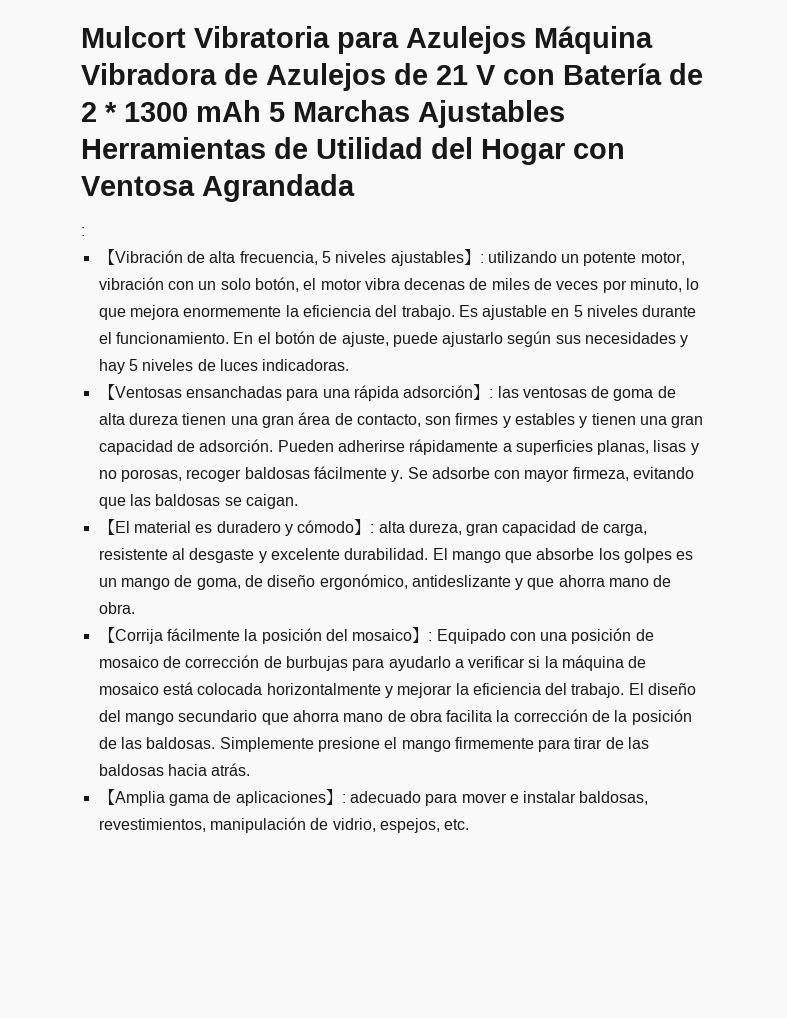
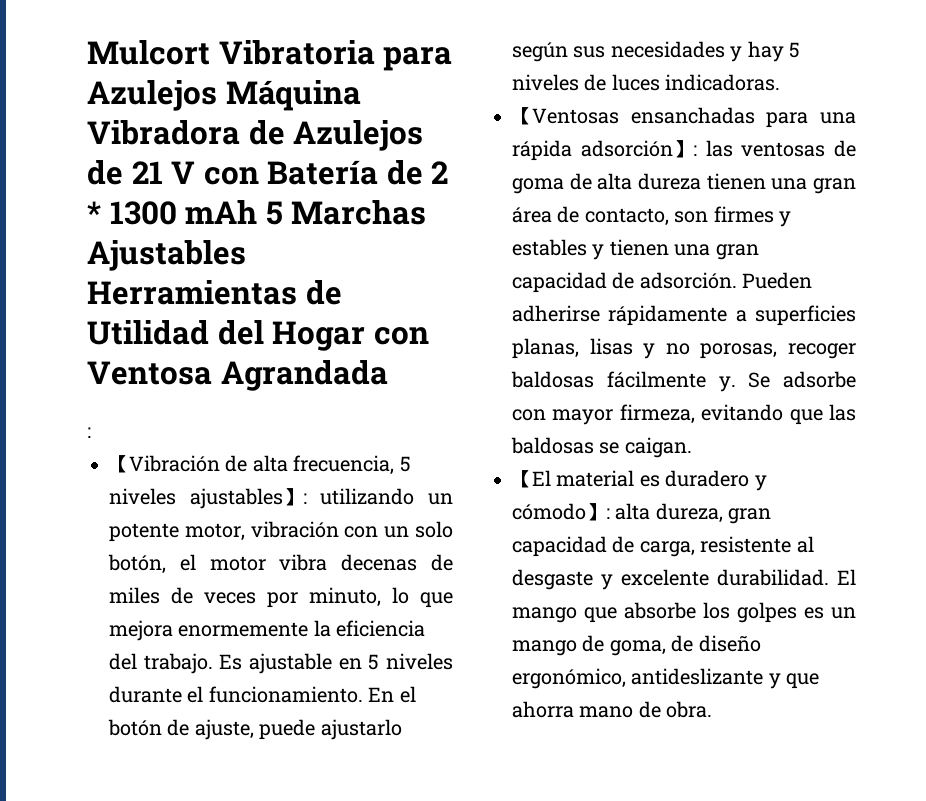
[98,627,654,644] [98,655,647,671] [98,682,697,698] [98,709,692,725] [98,737,650,752] [98,763,251,776] [98,789,649,806] [98,817,470,833] // 【Corrija fácilmente la posición del mosaico】: Equipado con una posición de mosaico de corrección de burbujas para ayudarlo a verificar si la máquina de mosaico está colocada horizontalmente y mejorar la eficiencia del trabajo. El diseño del mango secundario que ahorra mano de obra facilita la corrección de la posición de las baldosas. Simplemente presione el mango firmemente para tirar de las baldosas hacia atrás. // 【Amplia gama de aplicaciones】: adecuado para mover e instalar baldosas, revestimientos, manipulación de vidrio, espejos, etc. -> (713, 709) none

